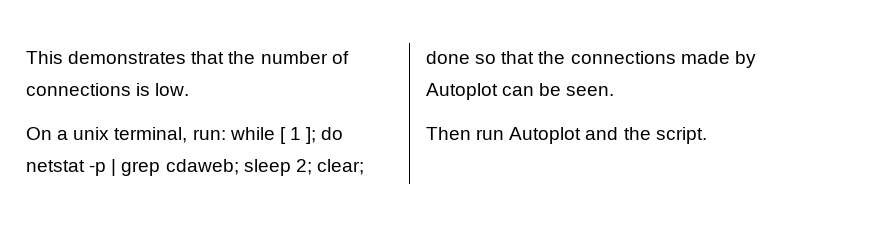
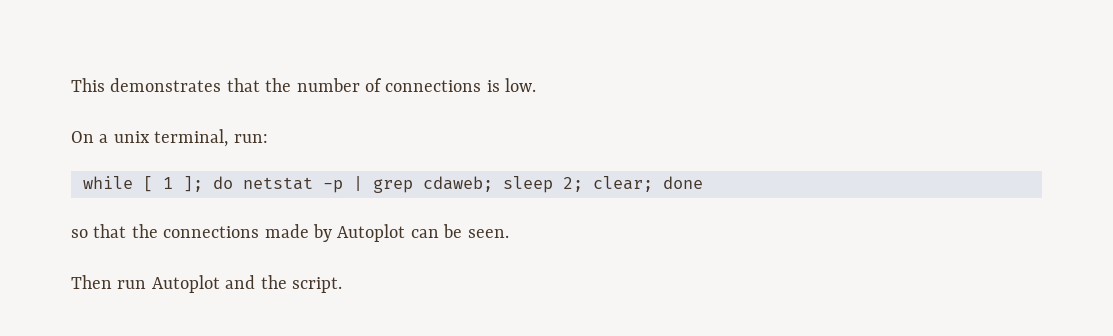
(226, 134) none -> (268, 138) //
(470, 57) none -> (703, 182) //

